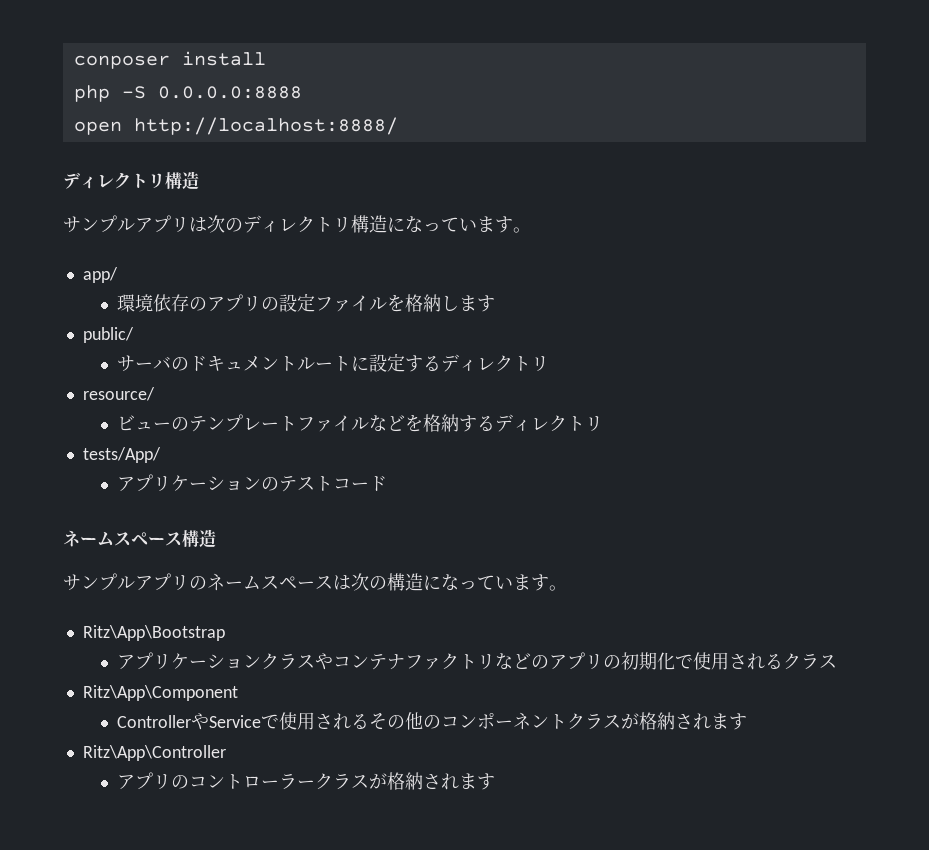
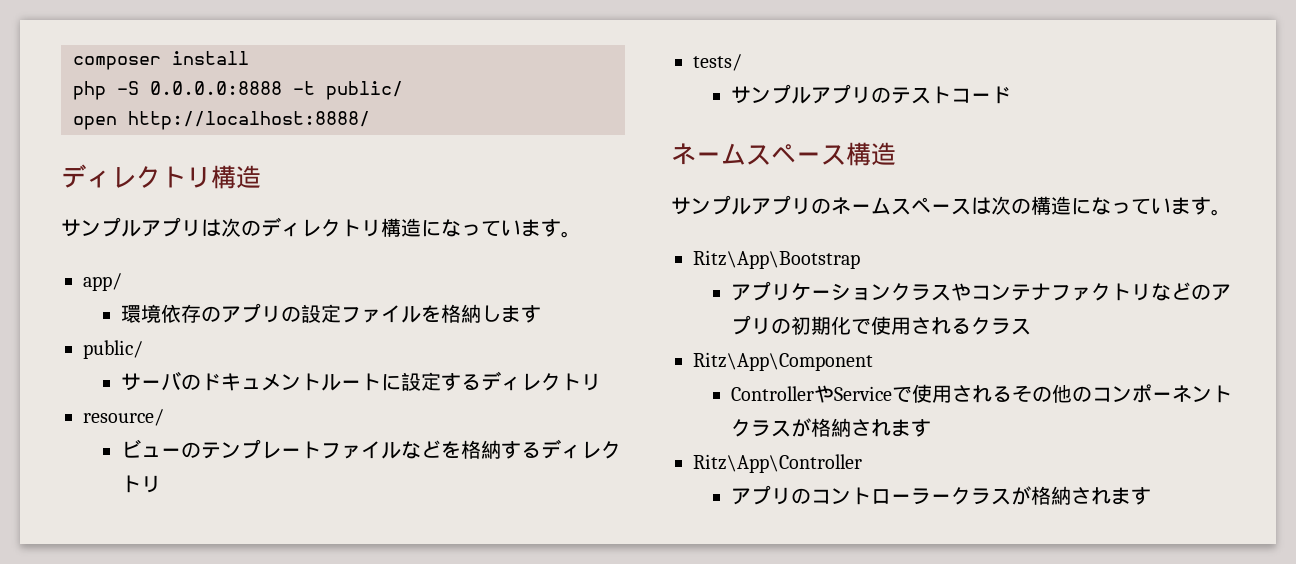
[73,55,170,69] conposer -> [73,56,161,70] composer
(302, 92) none -> [293,81,403,100] -t public/
[82,447,161,463] [117,474,262,492] tests/App/ // アプリケーション -> [693,54,742,71] [730,84,871,104] tests/ // サンプルアプリ

